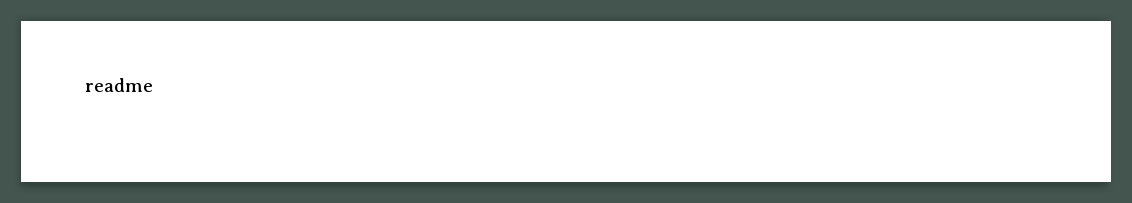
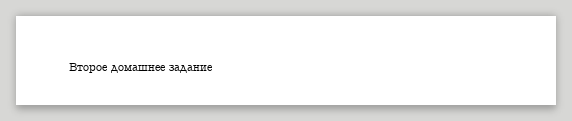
[85,78,153,92] readme -> [69,63,212,73] Второе домашнее задание

